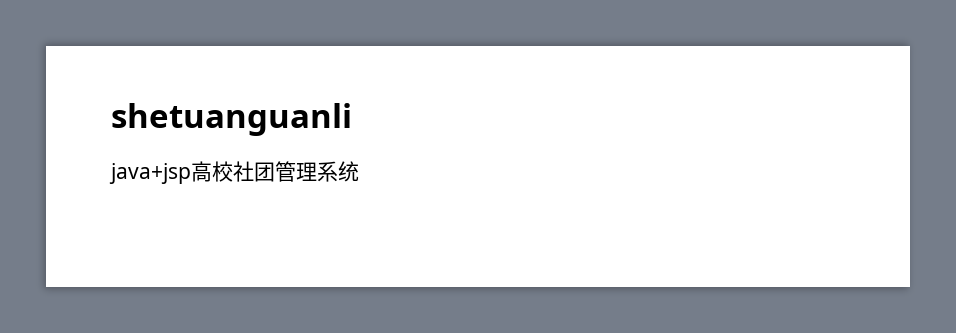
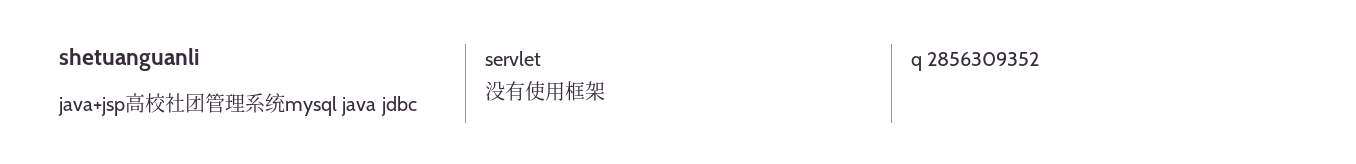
(359, 171) none -> [285,96,417,116] [485,51,541,66] [485,81,605,101] [911,52,1040,71] mysql java jdbc servlet // 没有使用框架 // q 2856309352

